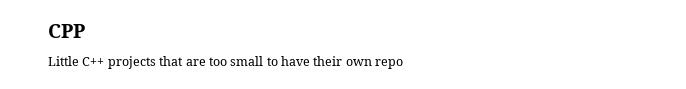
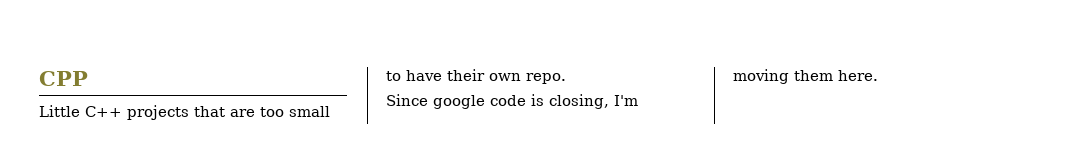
[375,59,404,69] repo -> [526,73,566,84] [386,94,638,109] [733,69,878,84] repo. // Since google code is closing, I'm moving them here.

